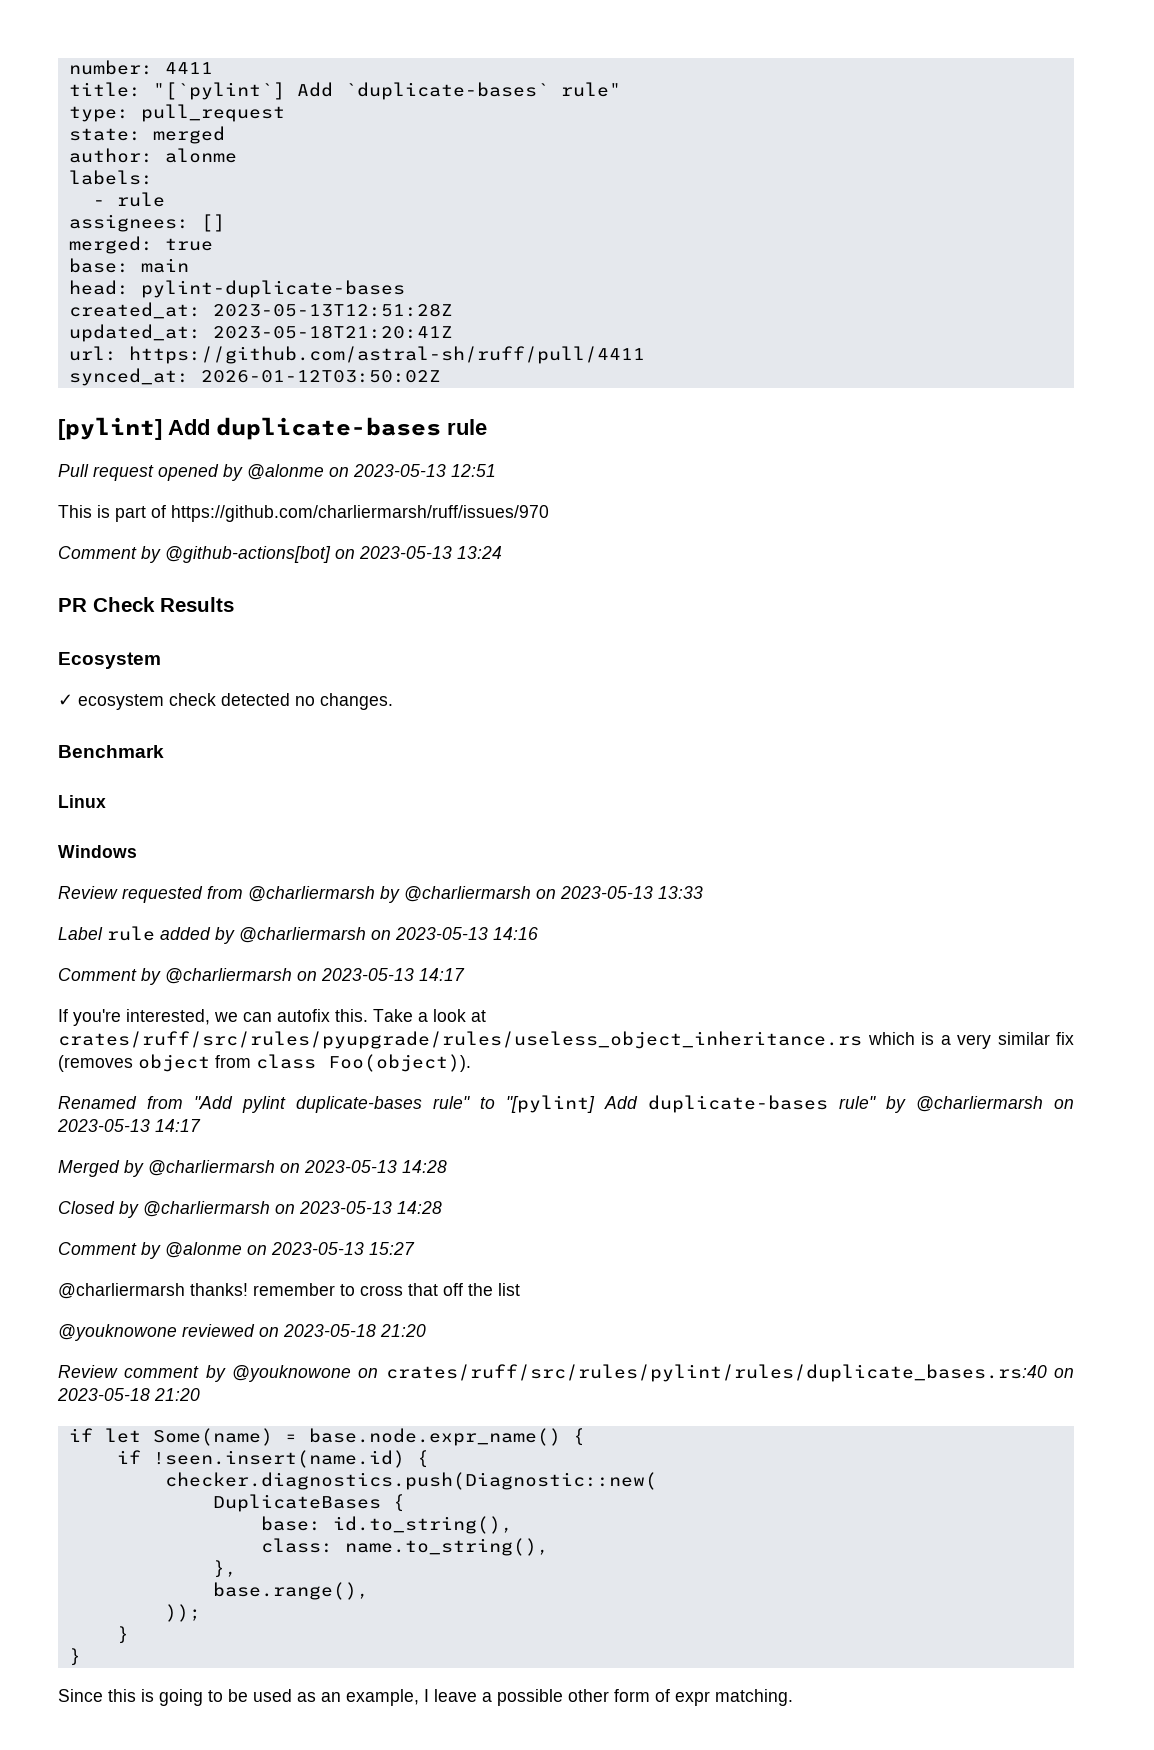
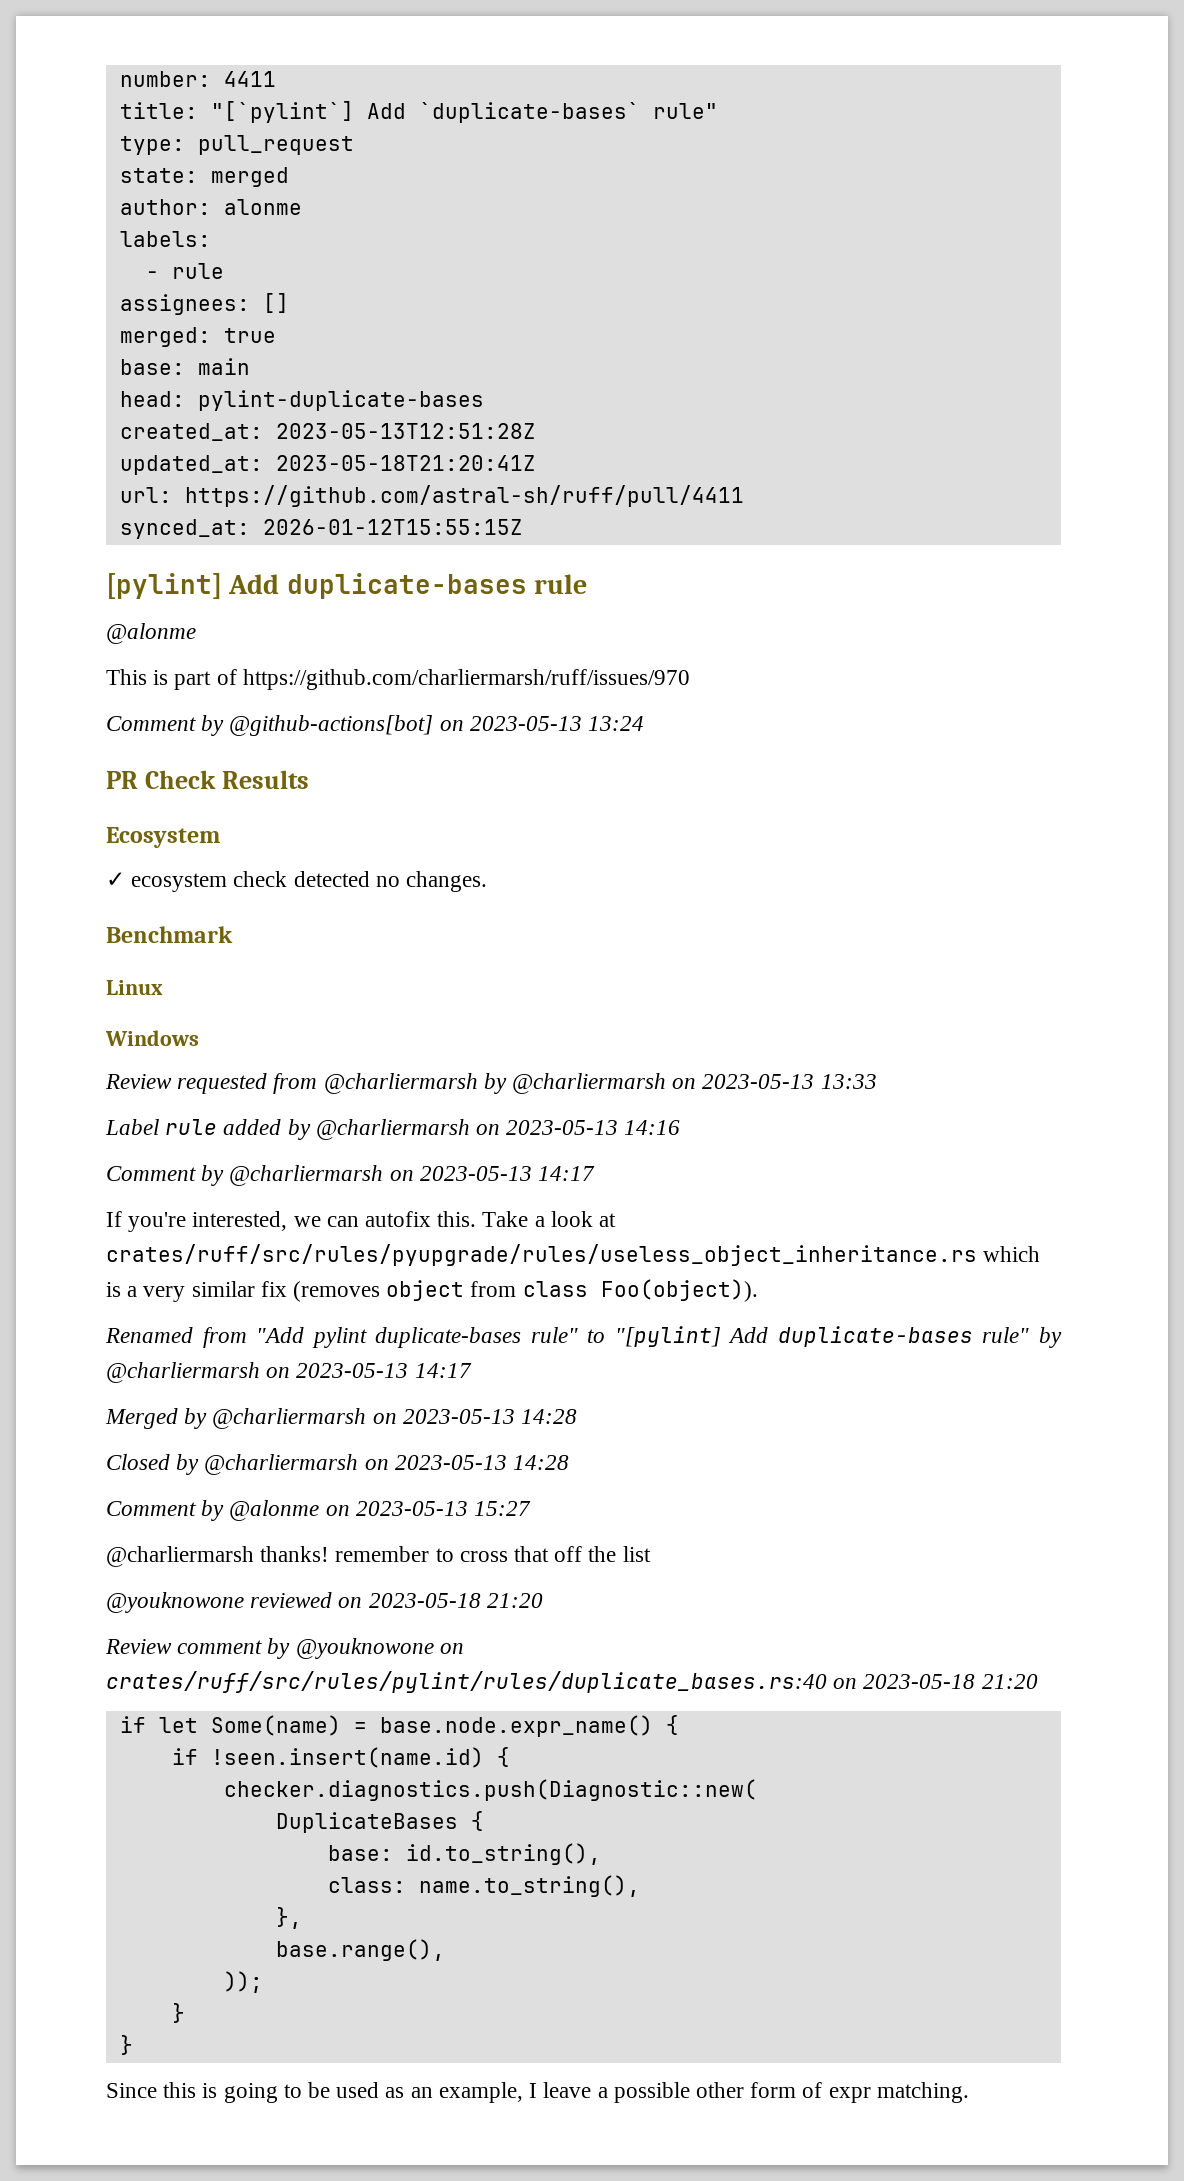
[200,370,441,383] 2026-01-12T03:50:02Z -> [262,519,523,535] 2026-01-12T15:55:15Z
[58,464,496,481] Pull request opened by @alonme on 2023-05-13 12:51 -> [106,623,196,644] @alonme

